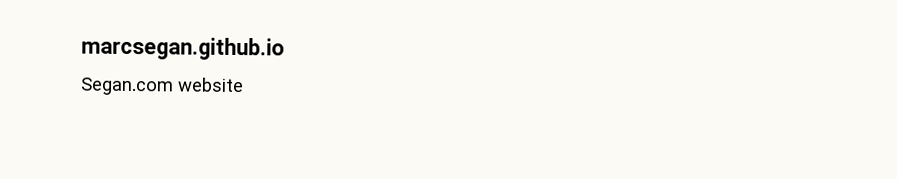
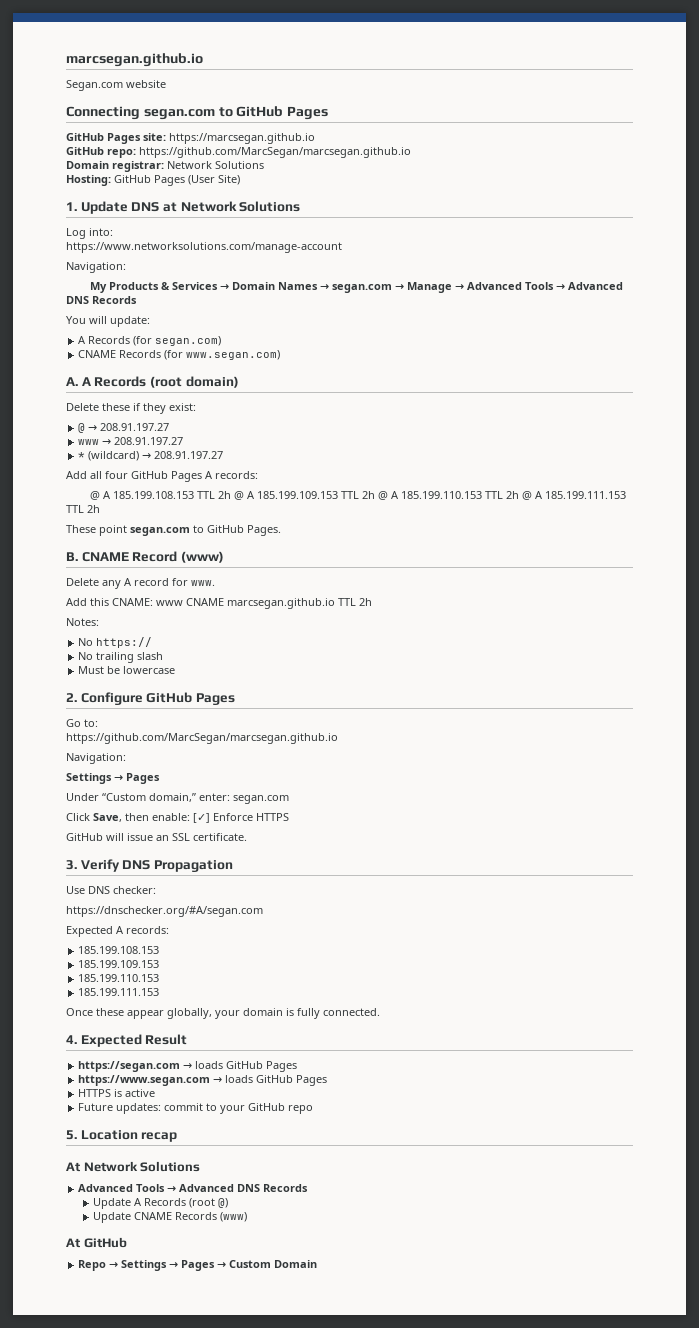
(244, 85) none -> [66,106,329,120] [66,133,315,144] [66,147,411,158] [66,161,264,172] [66,175,240,186] [66,201,301,214] [66,228,113,239] [66,242,342,253] [66,262,126,273] [89,282,623,293] [66,296,137,304] [66,316,150,327] [78,336,222,346] [78,350,281,360] [66,376,239,388] [66,403,196,414] [78,423,170,433] [78,437,184,445] [78,451,224,461] [66,471,258,482] [89,491,626,500] [66,505,100,513] [66,525,281,536] [66,551,224,563] [66,578,215,589] [66,598,372,609] [66,618,99,626] [78,637,153,648] [78,652,164,663] [78,666,176,674] [66,692,235,705] [66,719,98,727] [66,733,338,744] [66,753,126,764] [66,773,160,784] [66,793,289,804] [66,813,289,823] [66,833,247,841] [66,859,233,872] [66,886,156,894] [66,906,263,917] [66,926,169,937] [78,946,160,954] [78,960,160,968] [78,974,160,982] [78,988,160,996] [66,1008,380,1019] [66,1034,188,1047] [78,1061,298,1072] [78,1075,328,1086] [78,1089,156,1097] [78,1103,314,1114] [66,1130,178,1142] [66,1161,201,1172] [78,1184,309,1192] [92,1198,228,1209] [92,1212,247,1223] [66,1237,127,1248] [78,1260,318,1271] // Connecting segan.com to GitHub Pages // GitHub Pages site: https://marcsegan.github.io // GitHub repo: https://github.com/MarcSegan/marcsegan.github.io // Domain registrar: Network Solutions // Hosting: GitHub Pages (User Site) // 1. Update DNS at Network Solutions // Log into: // https://www.networksolutions.com/manage-account // Navigation: // My Products & Services → Domain Names → segan.com → Manage → Advanced Tools → Advanced DNS Records // You will update: // A Records (for segan.com) // CNAME Records (for www.segan.com) // A. A Records (root domain) // Delete these if they exist: // @ → 208.91.197.27 // www → 208.91.197.27 // * (wildcard) → 208.91.197.27 // Add all four GitHub Pages A records: // @ A 185.199.108.153 TTL 2h @ A 185.199.109.153 TTL 2h @ A 185.199.110.153 TTL 2h @ A 185.199.111.153 TTL 2h // These point segan.com to GitHub Pages. // B. CNAME Record (www) // Delete any A record for www. // Add this CNAME: www CNAME marcsegan.github.io TTL 2h // Notes: // No https:// // No trailing slash // Must be lowercase // 2. Configure GitHub Pages // Go to: // https://github.com/MarcSegan/marcsegan.github.io // Navigation: // Settings → Pages // Under “Custom domain,” enter: segan.com // Click Save, then enable: [✓] Enforce HTTPS // GitHub will issue an SSL certificate. // 3. Verify DNS Propagation // Use DNS checker: // https://dnschecker.org/#A/segan.com // Expected A records: // 185.199.108.153 // 185.199.109.153 // 185.199.110.153 // 185.199.111.153 // Once these appear globally, your domain is fully connected. // 4. Expected Result // https://segan.com → loads GitHub Pages // https://www.segan.com → loads GitHub Pages // HTTPS is active // Future updates: commit to your GitHub repo // 5. Location recap // At Network Solutions // Advanced Tools → Advanced DNS Records // Update A Records (root @) // Update CNAME Records (www) // At GitHub // Repo → Settings → Pages → Custom Domain

